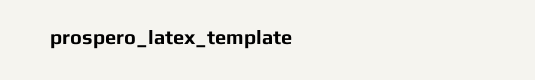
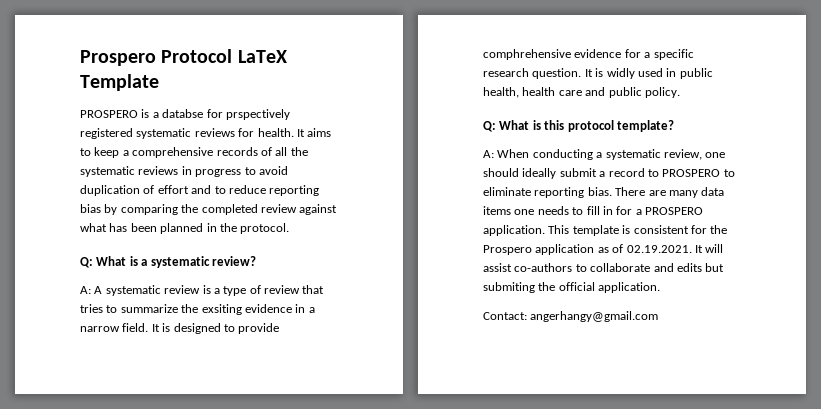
[50,30,292,49] prospero_latex_template -> [80,49,287,66] [80,74,159,91] [80,109,290,120] [80,128,332,139] [80,147,308,158] [80,166,288,177] [80,185,320,196] [80,204,338,215] [80,223,290,234] [80,256,256,268] [80,285,325,296] [80,304,315,315] [80,323,280,334] [483,49,694,60] [483,68,713,79] [483,87,680,98] [483,120,674,132] [483,149,726,160] [483,168,735,179] [483,187,725,198] [483,206,703,215] [483,225,728,236] [483,244,724,255] [483,263,725,272] [483,282,661,293] [483,311,659,322] Prospero Protocol LaTeX Template // PROSPERO is a databse for prspectively registered systematic reviews for health. It aims to keep a comprehensive records of all the systematic reviews in progress to avoid duplication of effort and to reduce reporting bias by comparing the completed review against what has been planned in the protocol. // Q: What is a systematic review? // A: A systematic review is a type of review that tries to summarize the exsiting evidence in a narrow field. It is designed to provide comphrehensive evidence for a specific research question. It is widly used in public health, health care and public policy. // Q: What is this protocol template? // A: When conducting a systematic review, one should ideally submit a record to PROSPERO to eliminate reporting bias. There are many data items one needs to fill in for a PROSPERO application. This template is consistent for the Prospero application as of 02.19.2021. It will assist co-authors to collaborate and edits but submiting the official application. // Contact: angerhangy@gmail.com

